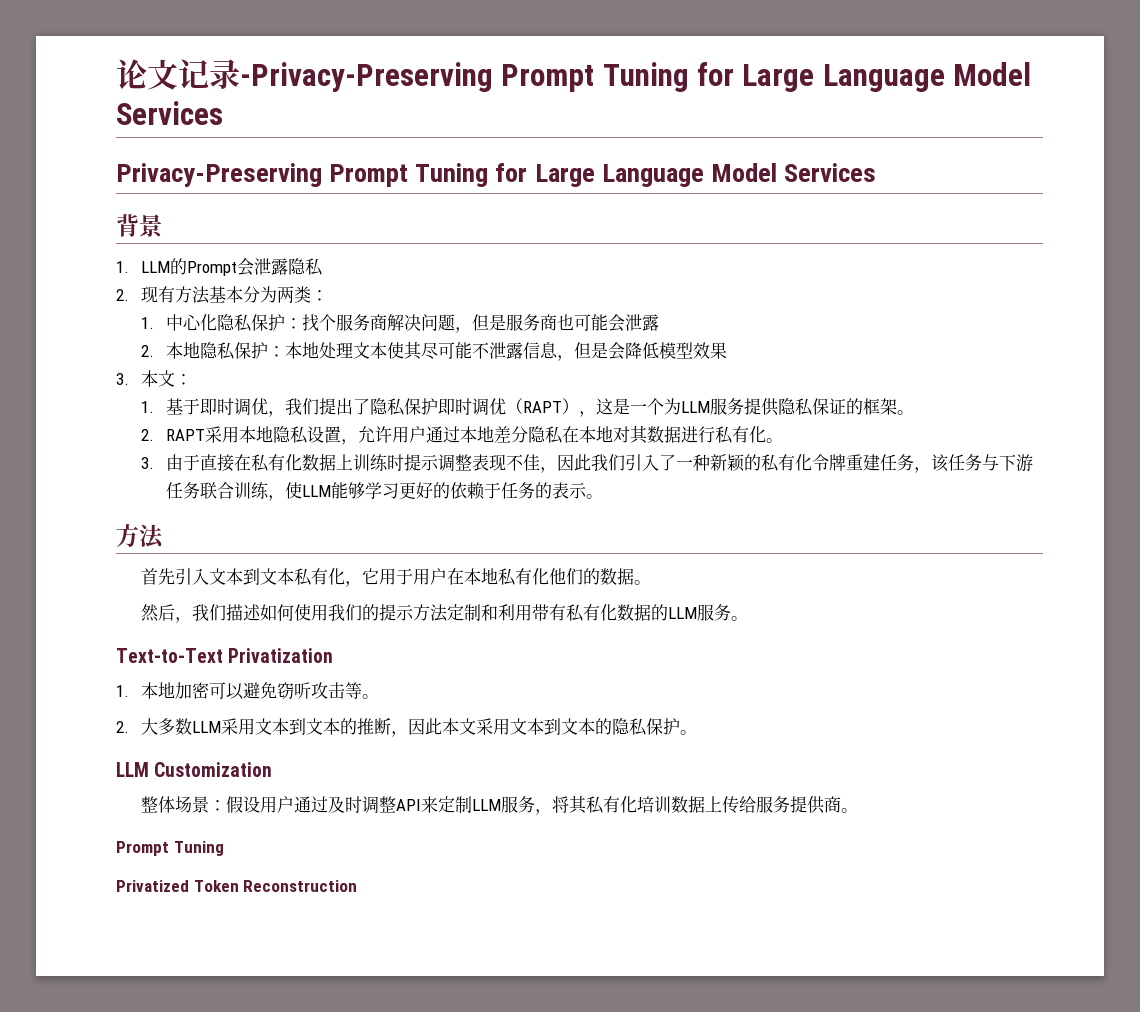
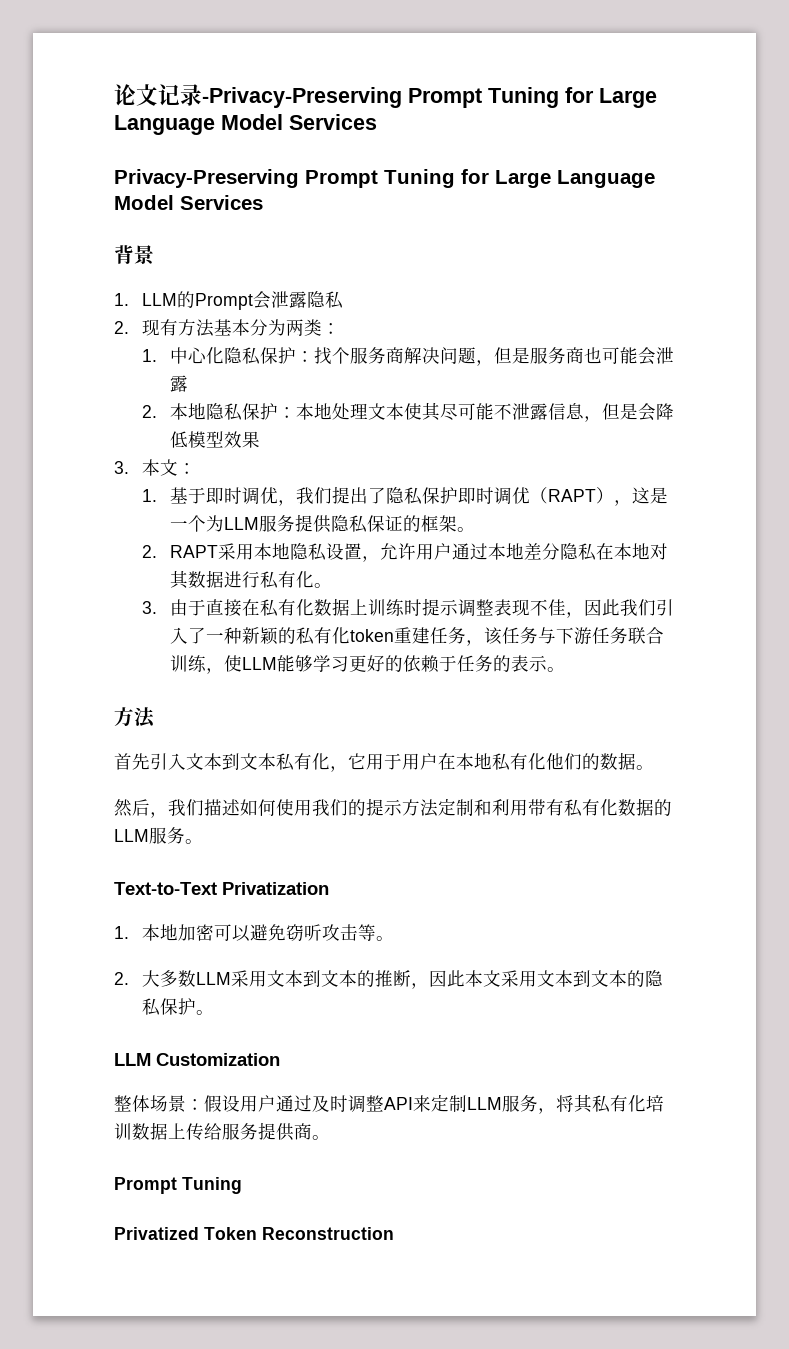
[811,454,846,471] 令牌 -> [350,629,395,642] token

